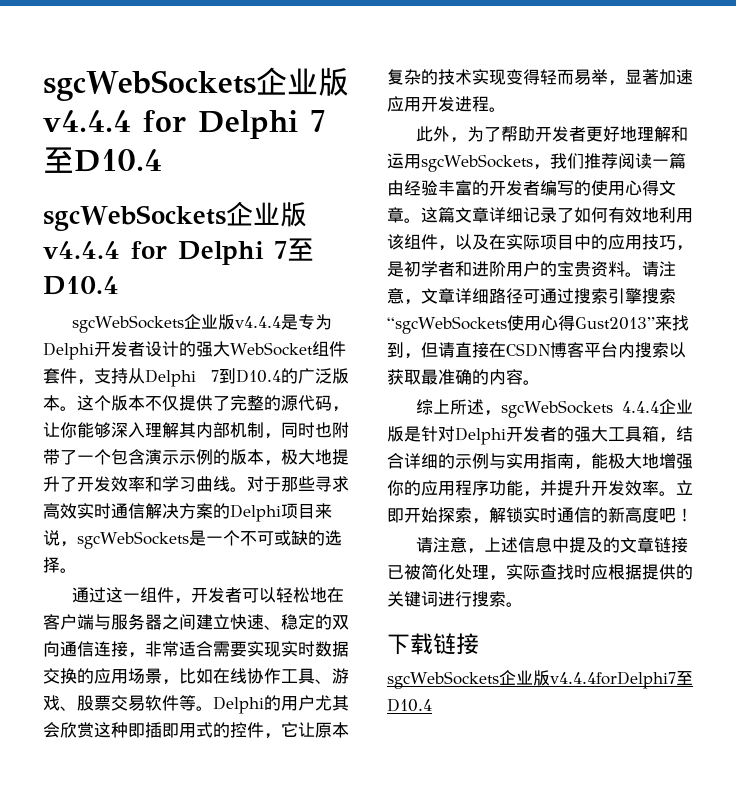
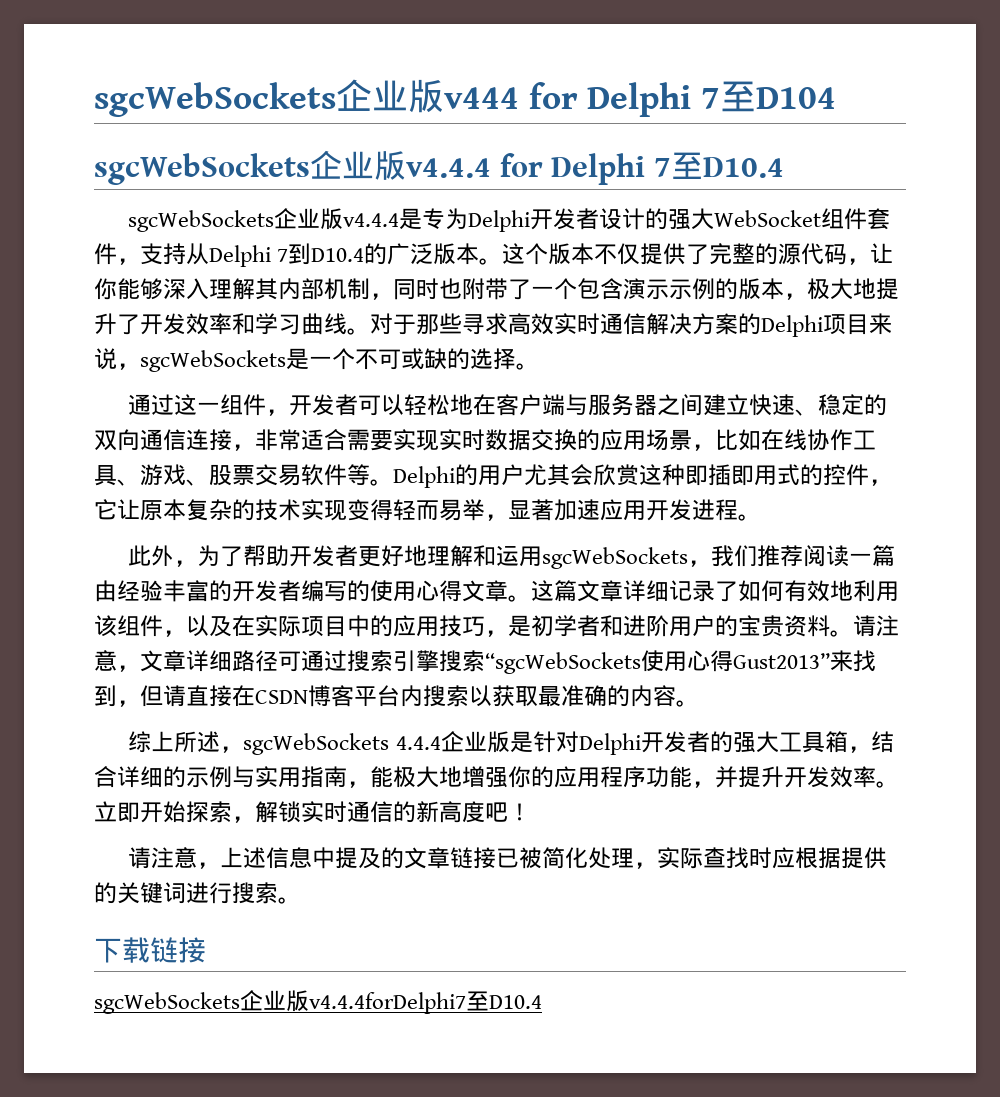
[43,67,349,101] [43,110,325,139] [43,147,162,173] sgcWebSockets企业版v4.4.4 for Delphi 7至D10.4 -> [94,79,836,117] sgcWebSockets企业版v444 for Delphi 7至D104

